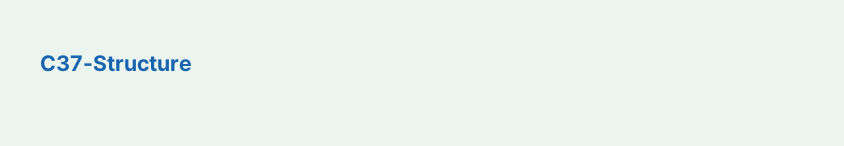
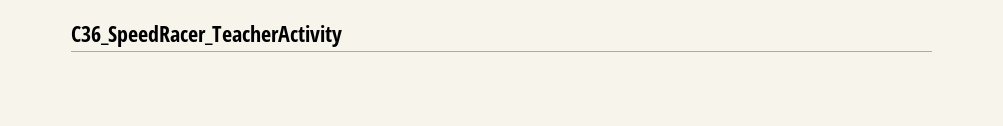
[40,55,192,72] C37-Structure -> [71,25,342,47] C36_SpeedRacer_TeacherActivity

